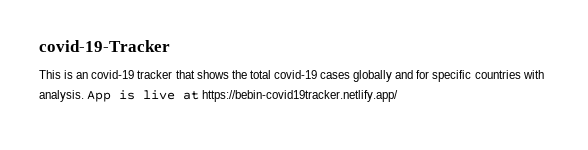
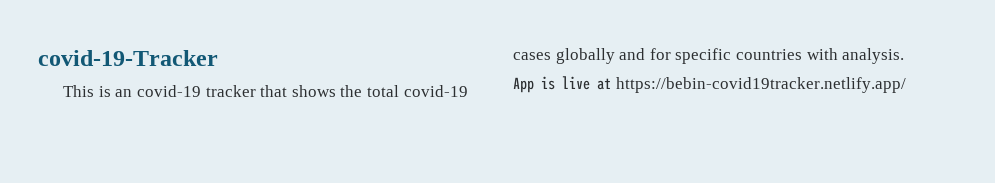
(84, 96) none -> (905, 56) //

